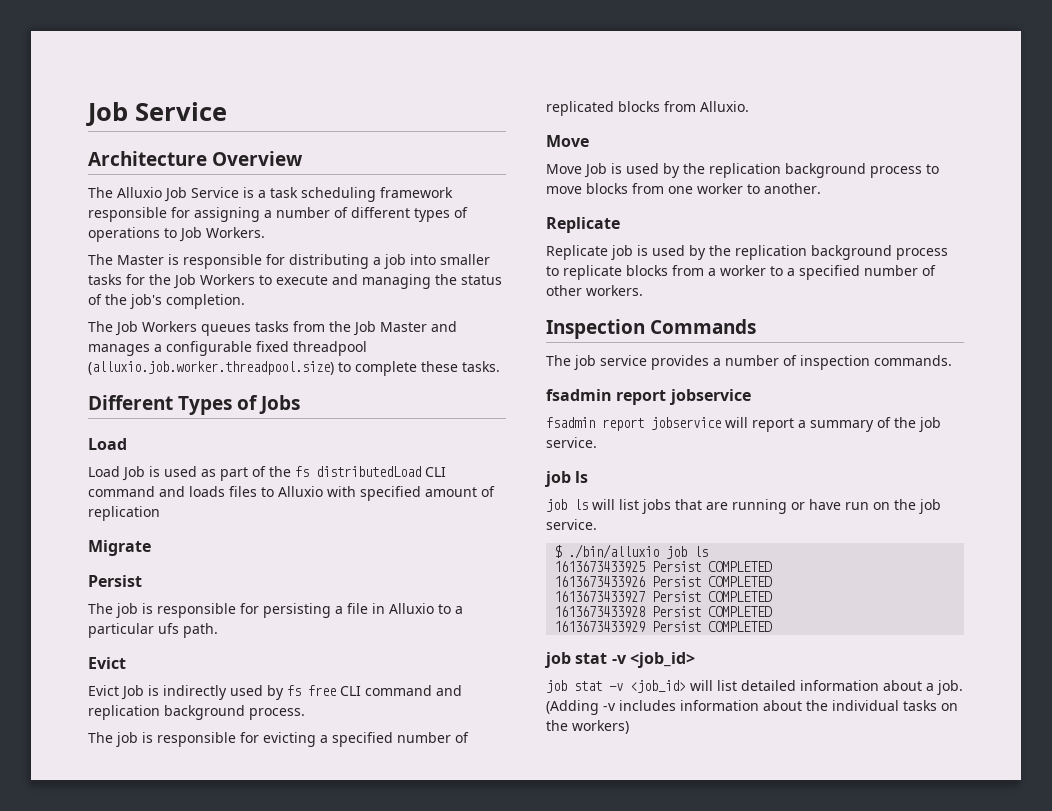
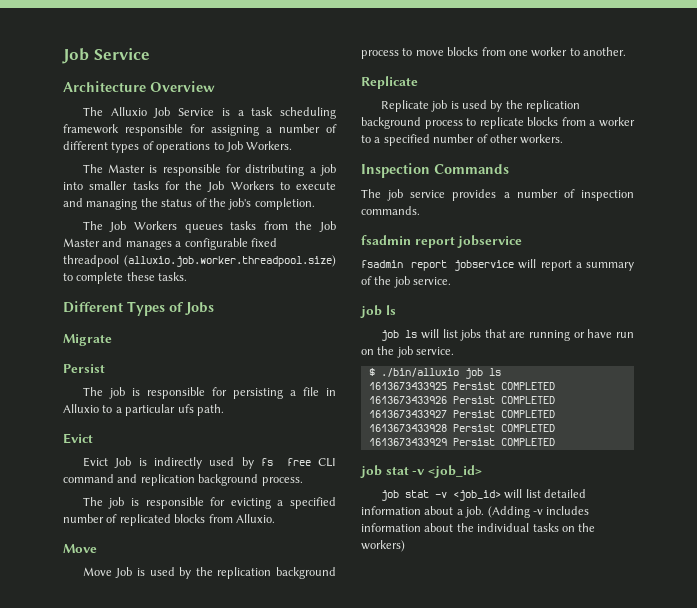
[88,438,127,450] [88,466,446,481] [88,486,495,501] [88,506,160,521] // Load // Load Job is used as part of the fs distributedLoad CLI command and loads files to Alluxio with specified amount of replication -> (214, 308) none

